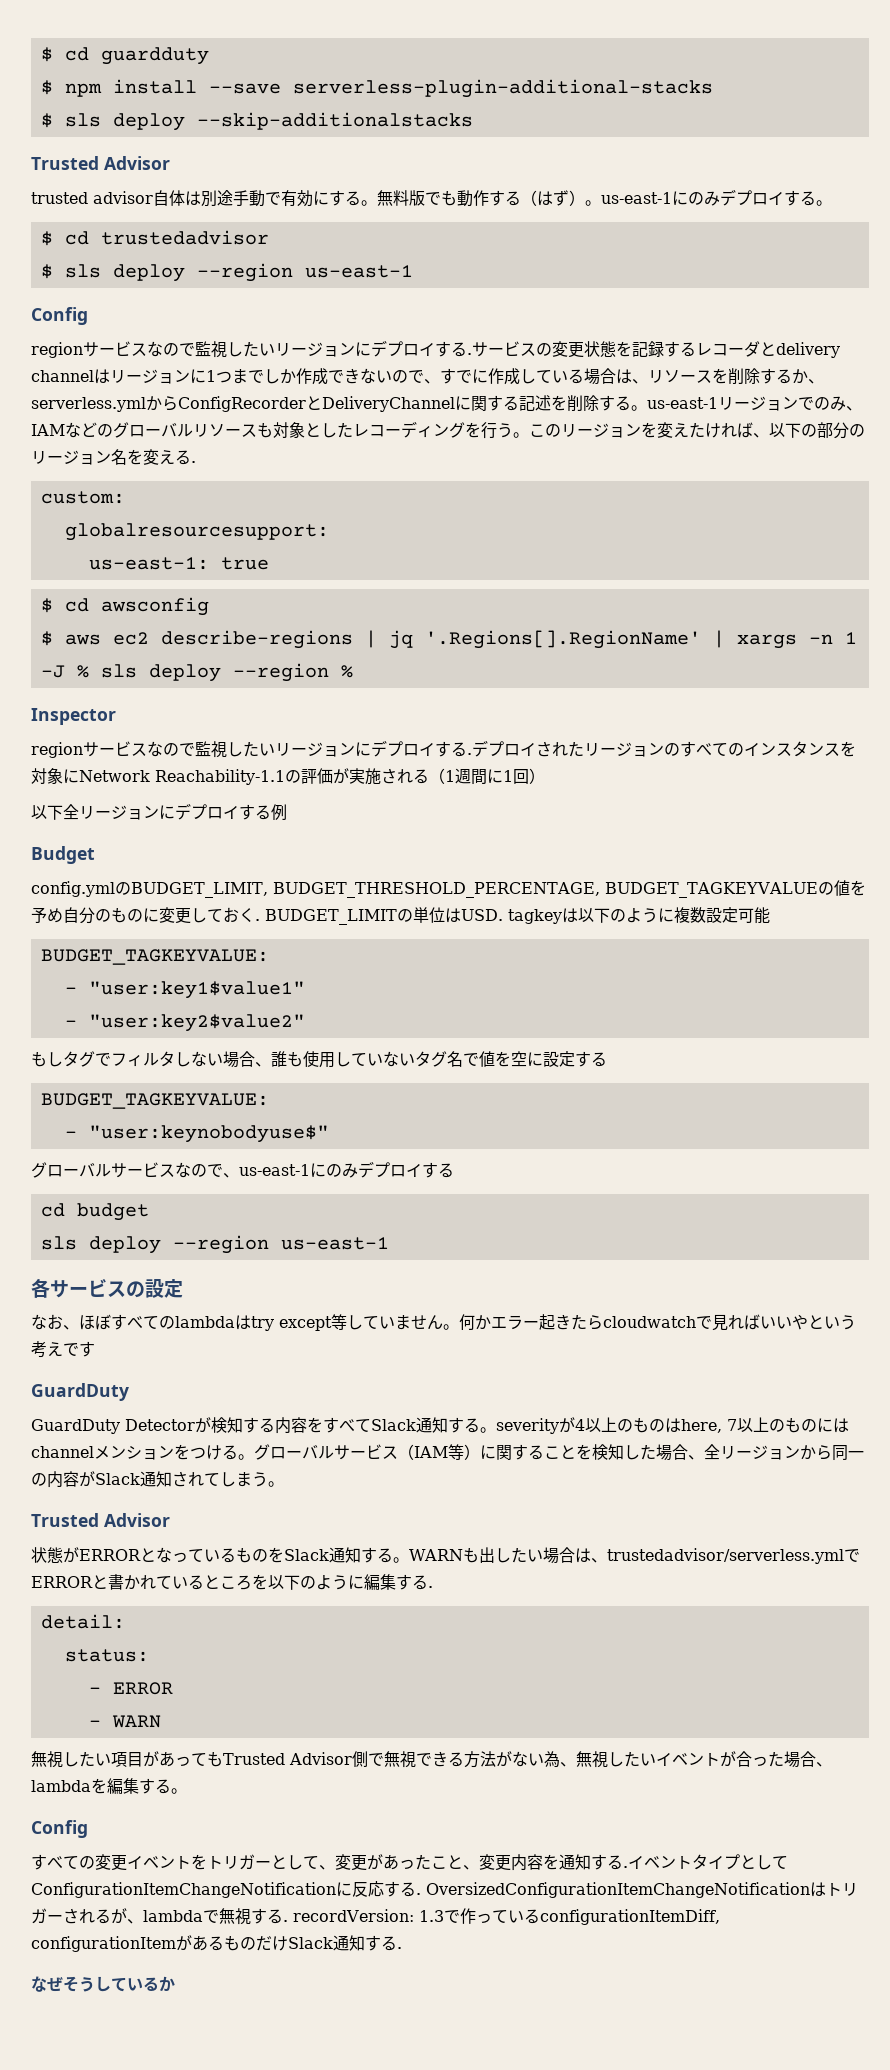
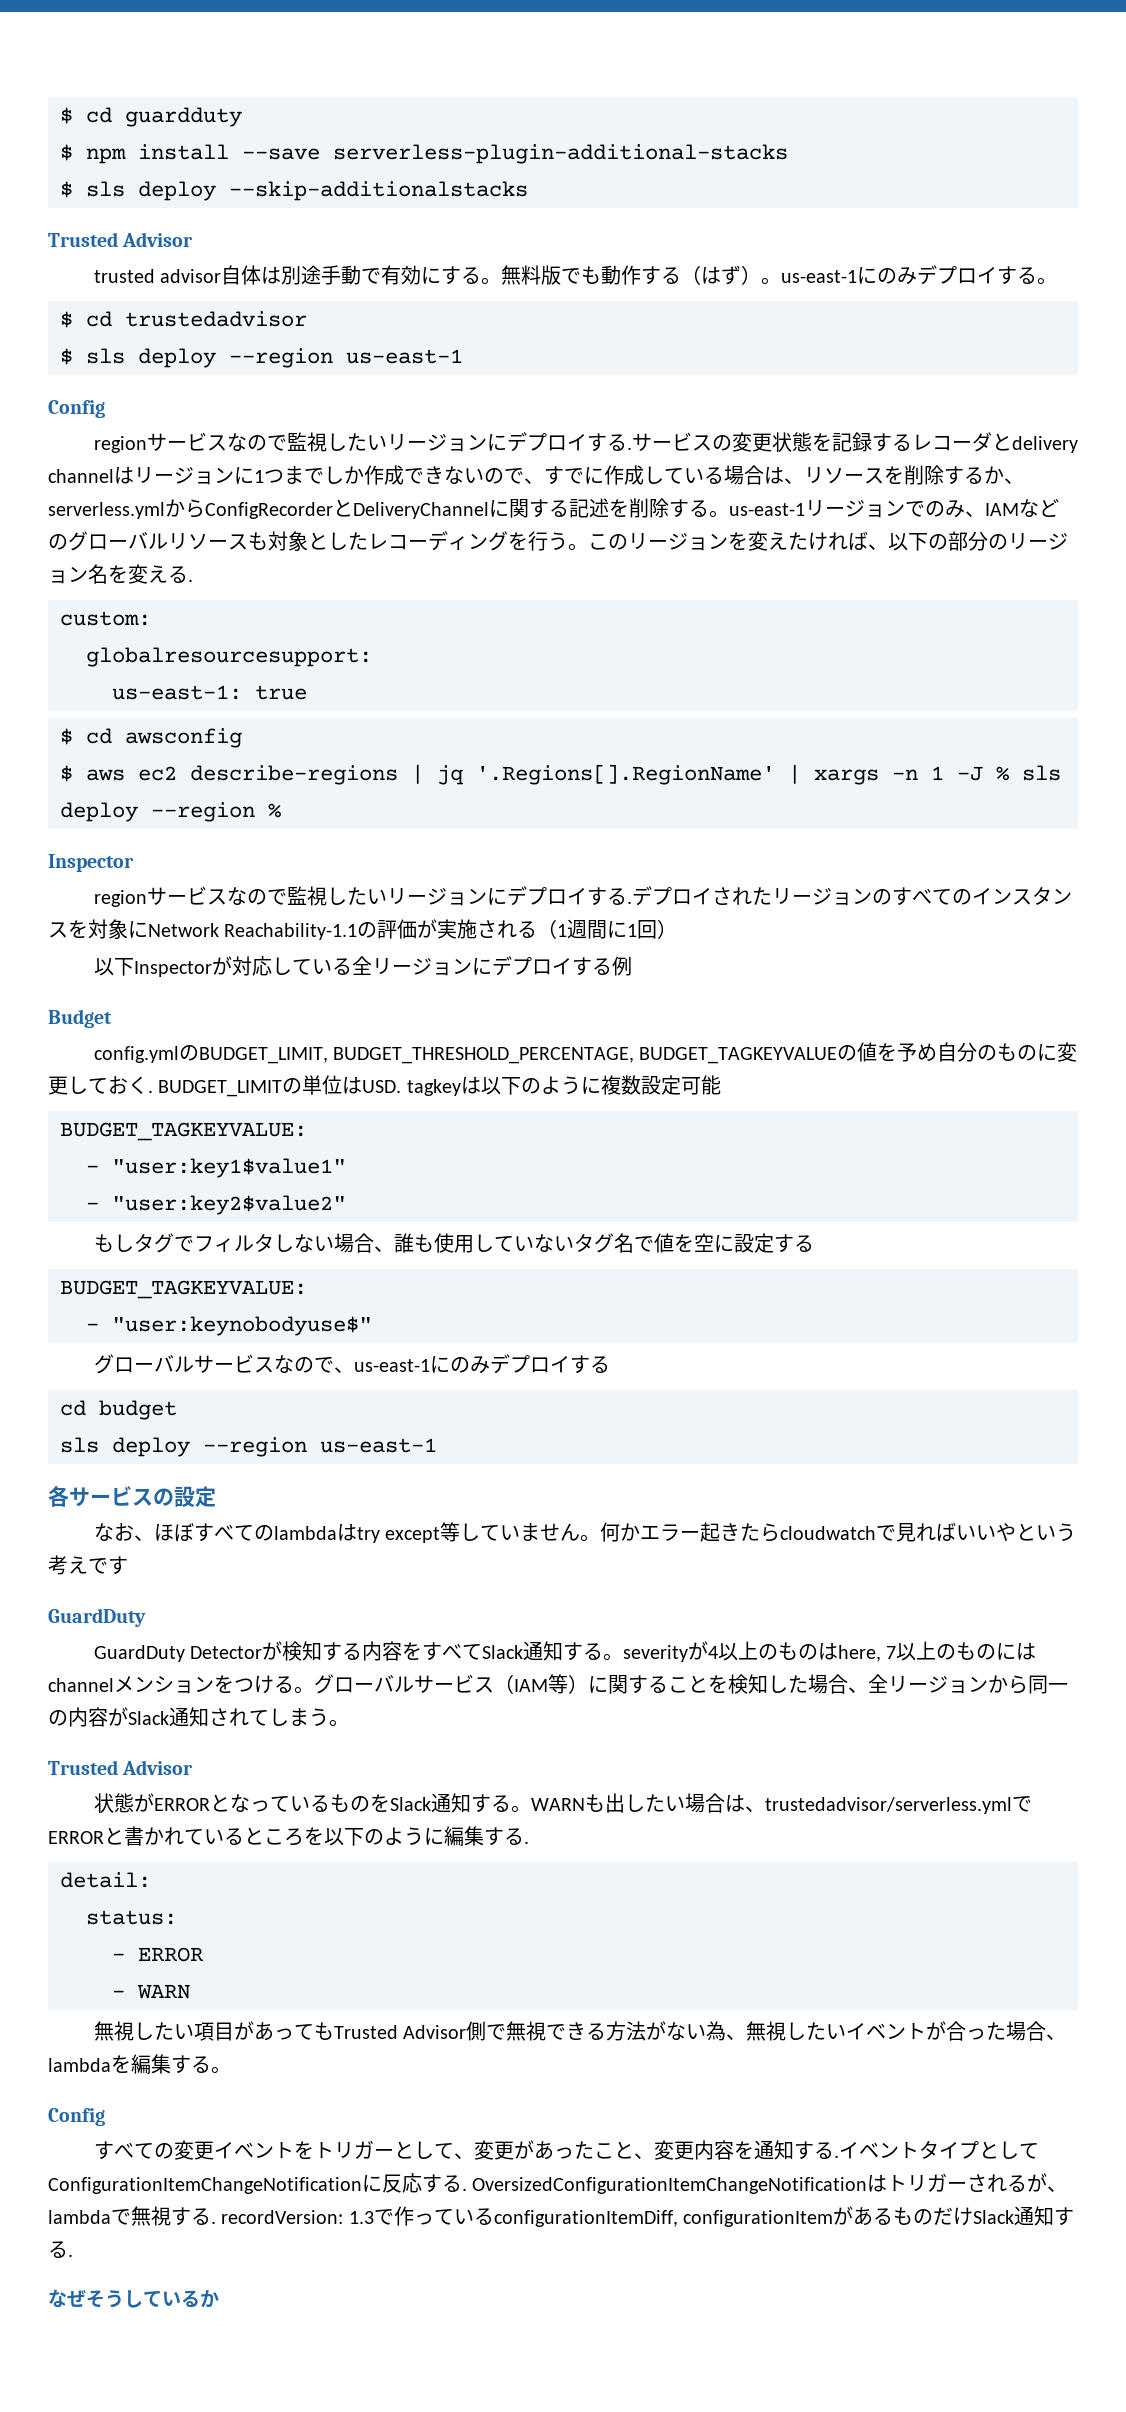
(63, 812) none -> [133,956,352,977] Inspectorが対応している

